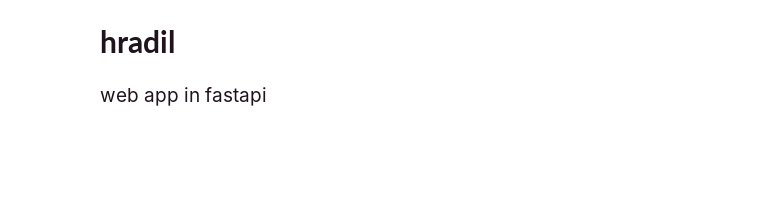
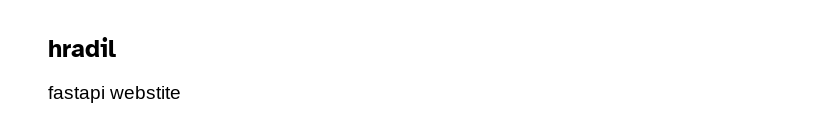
[100,87,268,106] web app in fastapi -> [48,86,182,103] fastapi webstite

